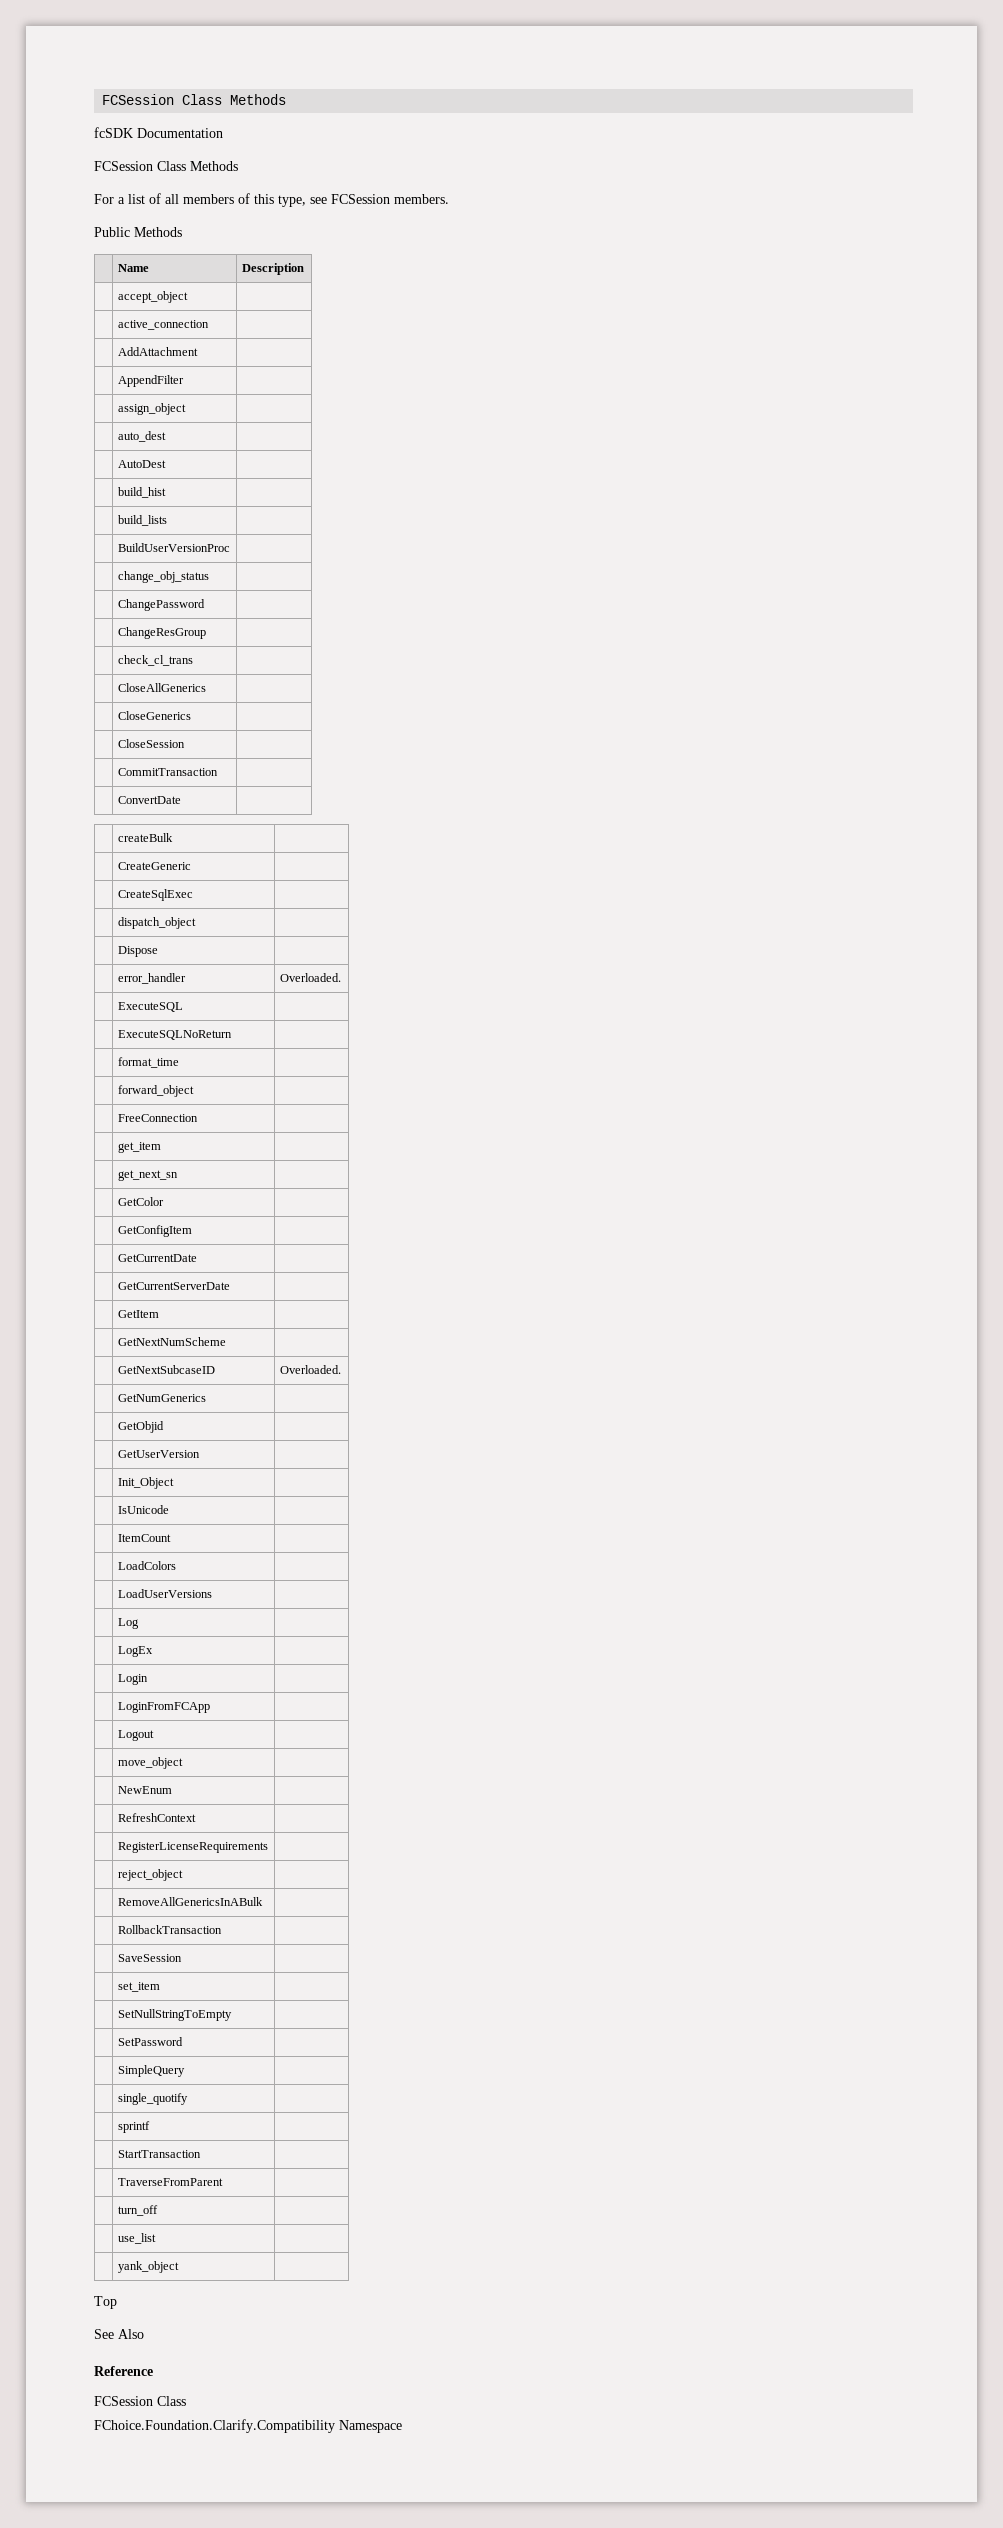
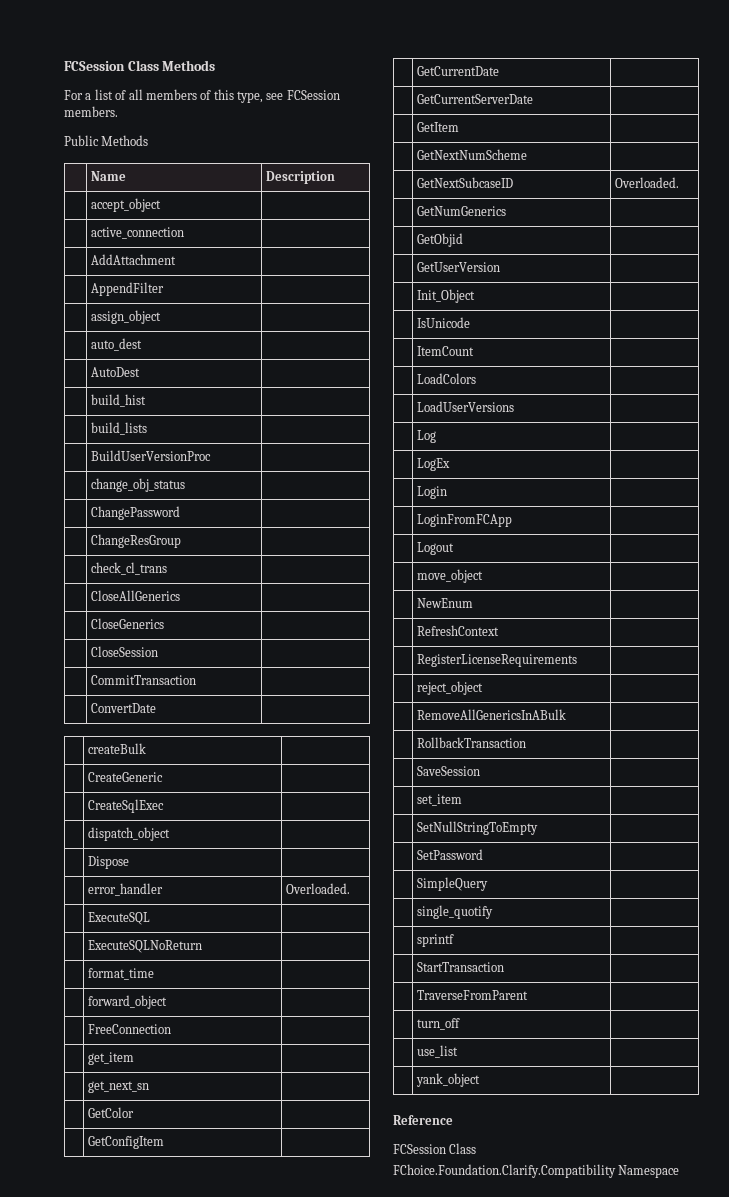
[102,94,287,105] [94,127,223,138] [94,161,238,171] FCSession Class Methods // fcSDK Documentation // FCSession Class Methods -> [64,60,216,71] FCSession Class Methods
[94,2296,117,2309] [94,2329,144,2339] // Top // See Also -> (481, 1080) none

